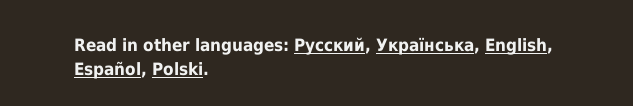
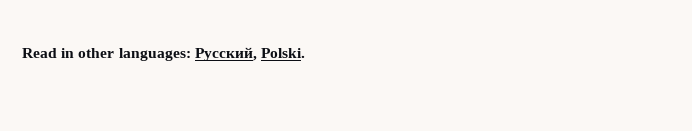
[376,37,553,55] [74,61,147,79] Українська, English, Español, -> (257, 54) none

